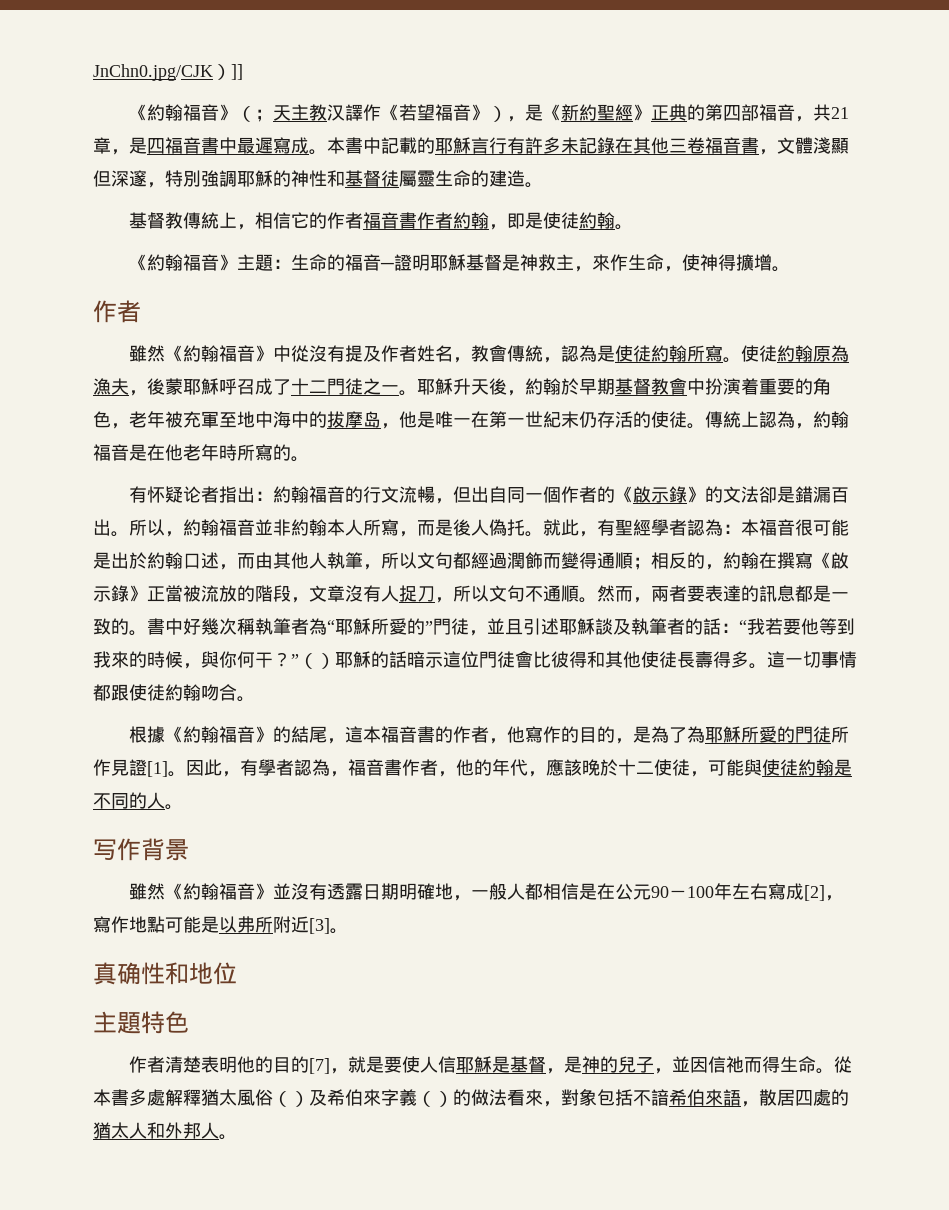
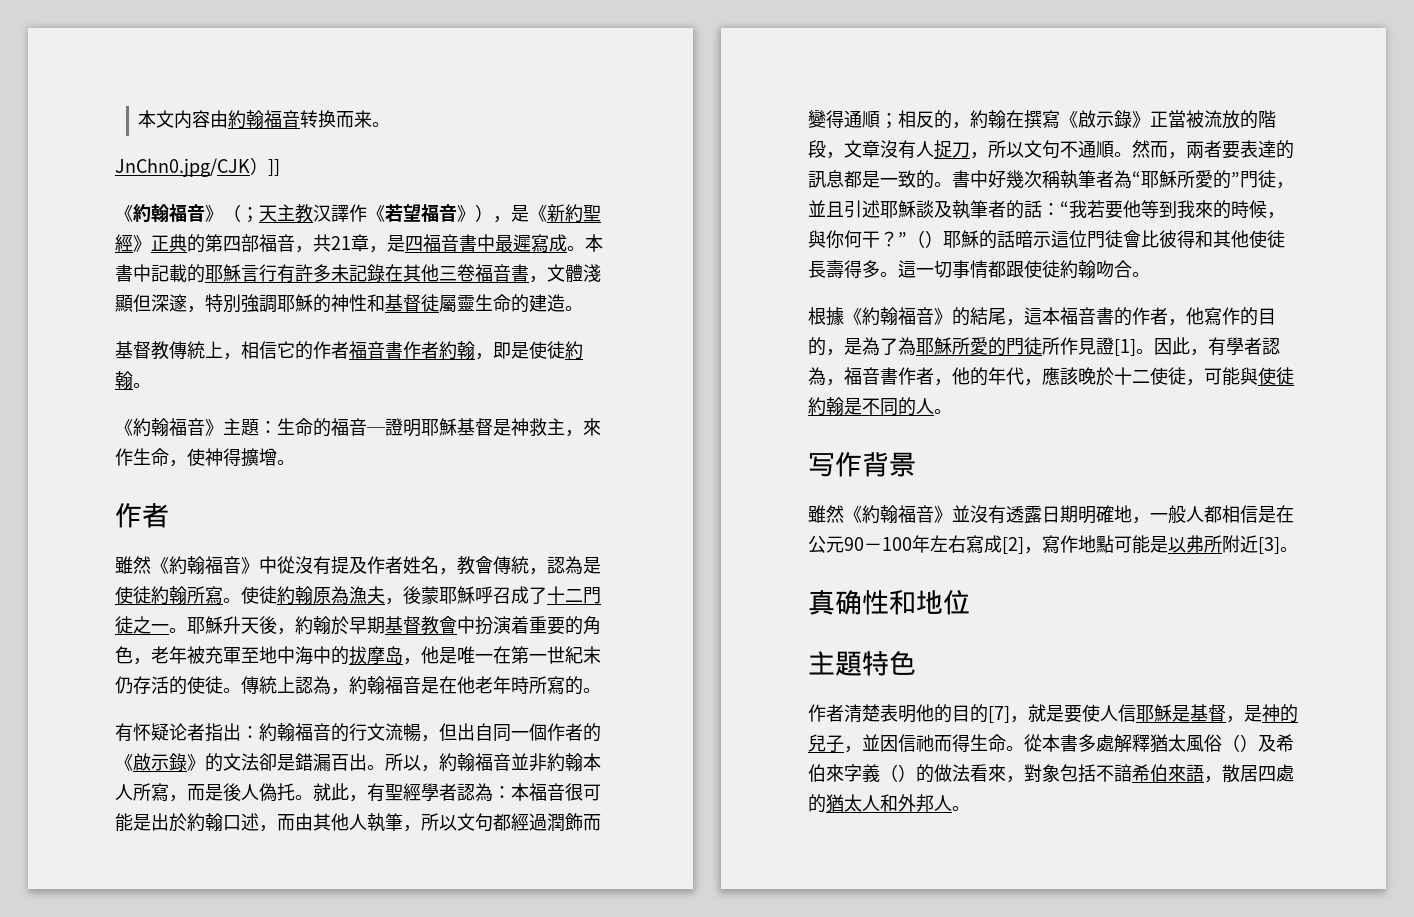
(93, 72) none -> [138,110,391,129] 本文内容由約翰福音转换而来。 //

